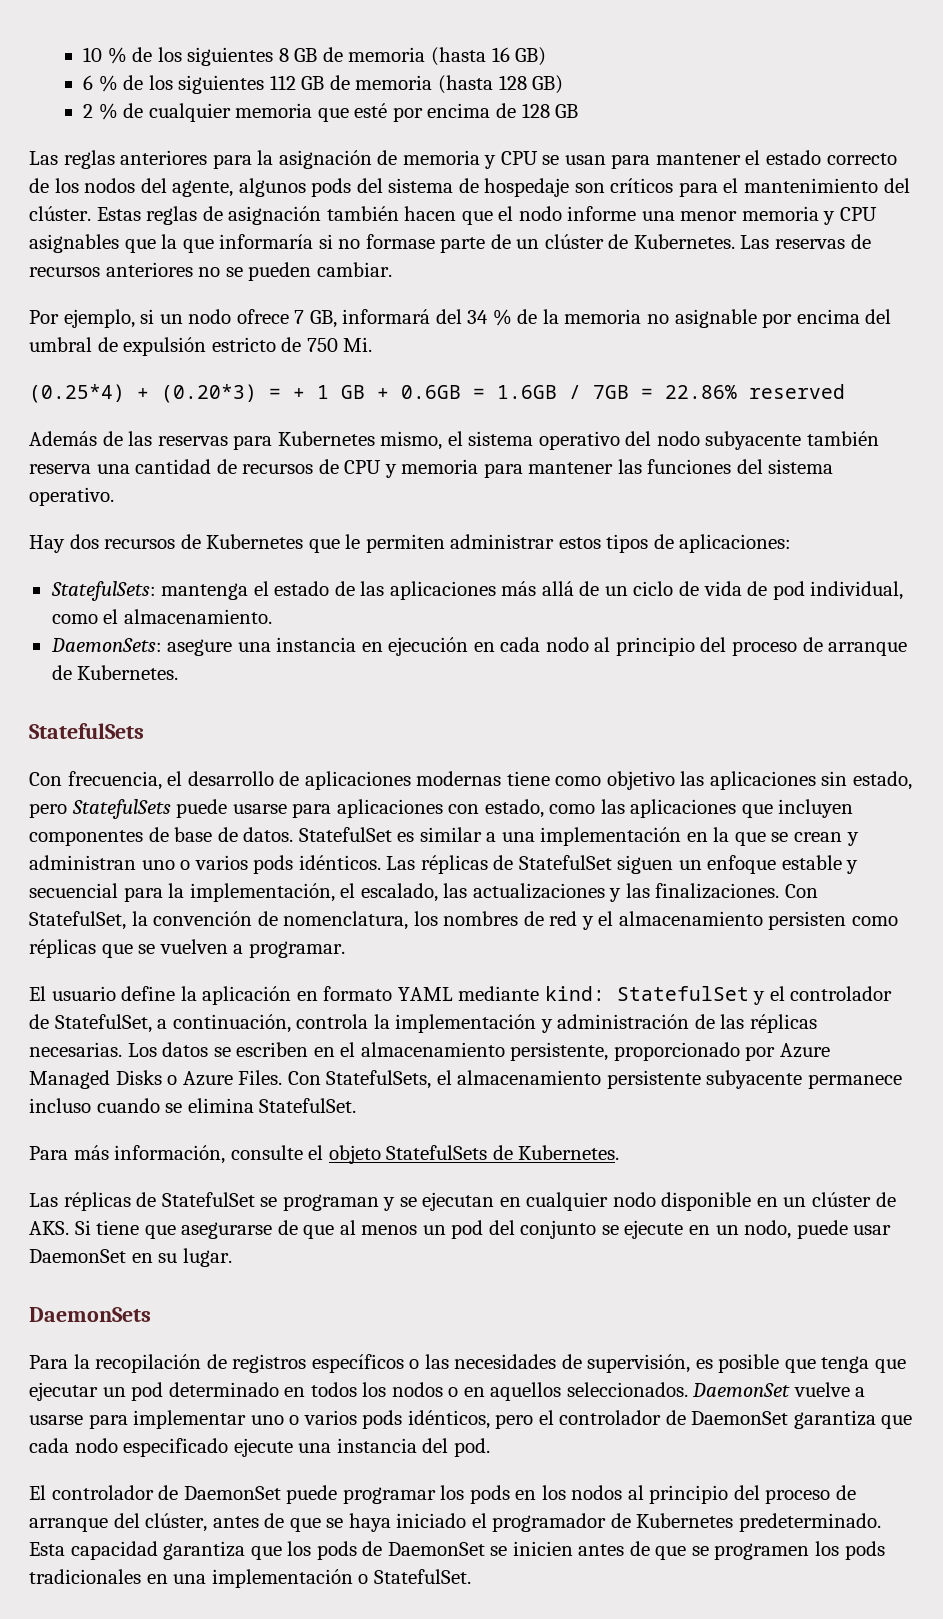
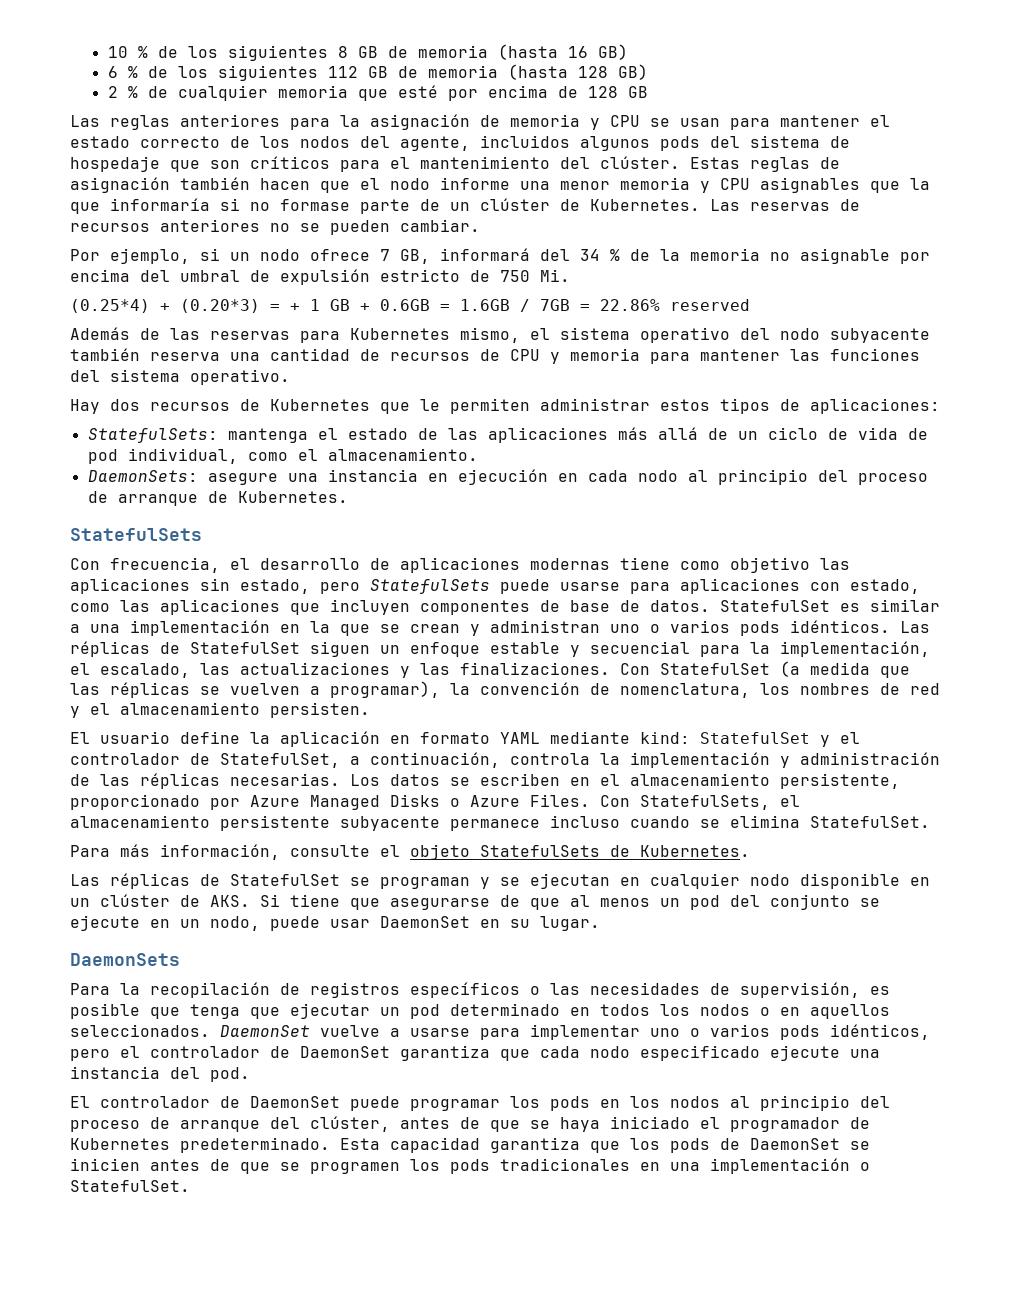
(234, 188) none -> [480,135,570,148] incluidos
(570, 187) none -> [170,160,200,172] que
[29,911,126,930] StatefulSet, -> [660,661,910,678] [70,681,440,698] StatefulSet (a medida que las réplicas se vuelven a programar),
[768,911,898,930] [29,939,345,958] persisten como réplicas que se vuelven a programar. -> [270,702,370,718] persisten.

